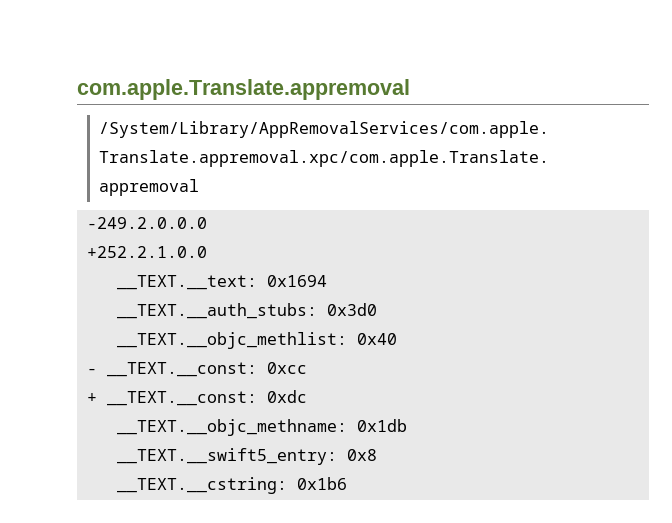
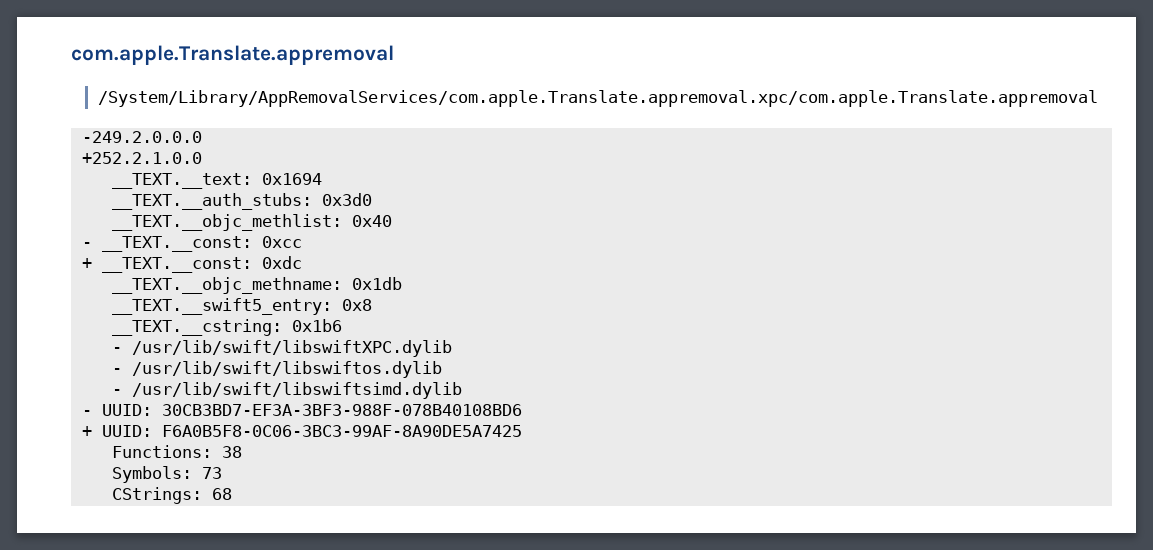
(348, 483) none -> [112,340,453,357] [112,361,443,378] [112,382,463,399] [82,404,523,416] [82,425,523,437] [112,445,243,458] [112,466,223,483] [112,487,233,504] // - /usr/lib/swift/libswiftXPC.dylib // - /usr/lib/swift/libswiftos.dylib // - /usr/lib/swift/libswiftsimd.dylib // - UUID: 30CB3BD7-EF3A-3BF3-988F-078B40108BD6 // + UUID: F6A0B5F8-0C06-3BC3-99AF-8A90DE5A7425 // Functions: 38 // Symbols: 73 // CStrings: 68

